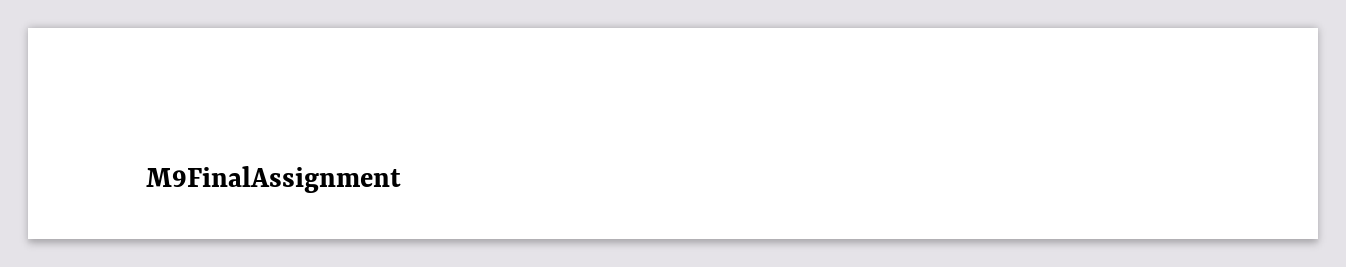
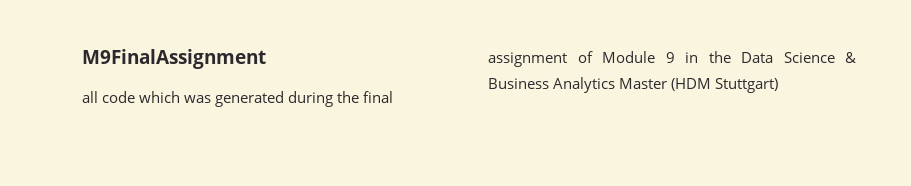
(401, 179) none -> [82,91,394,107] [488,51,856,67] [488,77,779,93] // all code which was generated during the final assignment of Module 9 in the Data Science & Business Analytics Master (HDM Stuttgart)

